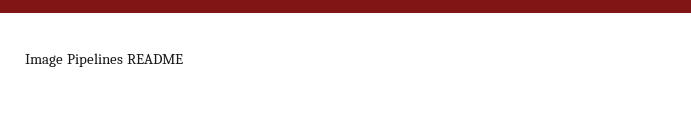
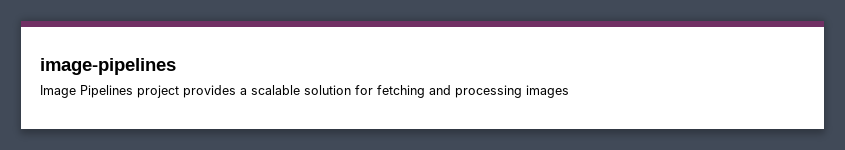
(25, 60) none -> [40,58,176,75] image-pipelines //
[126,54,183,64] README -> [137,85,569,98] project provides a scalable solution for fetching and processing images

